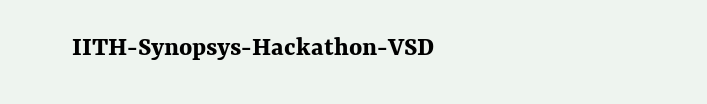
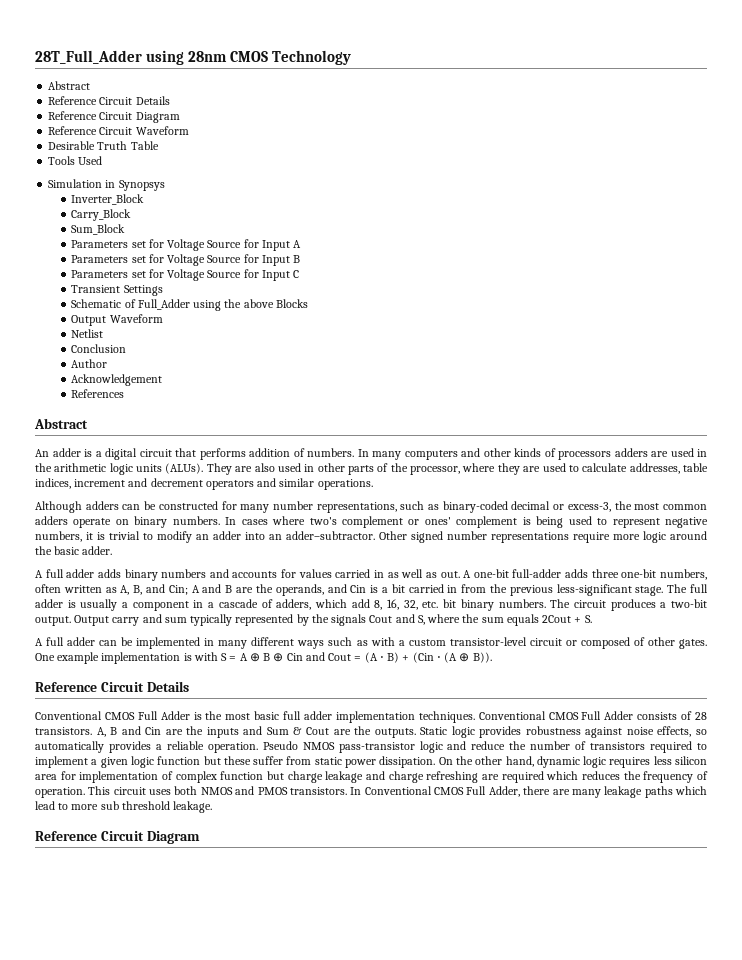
[72,37,434,60] IITH-Synopsys-Hackathon-VSD -> [35,50,352,65] [48,81,91,90] [48,96,170,105] [48,111,180,123] [48,126,189,135] [48,141,159,150] [48,156,103,165] [48,179,165,191] [71,194,145,205] [71,209,132,221] [71,224,126,235] [71,239,302,251] [71,254,301,266] [71,269,300,281] [71,285,163,296] [71,299,308,311] [71,314,163,326] [71,329,104,338] [71,344,127,353] [71,359,108,368] [71,374,163,386] [71,389,125,398] [34,418,88,429] [35,448,707,460] [35,463,709,475] [35,478,373,490] [35,501,708,513] [35,516,708,528] [35,531,707,543] [35,546,113,555] [35,569,707,581] [35,584,708,596] [35,599,707,611] [35,614,592,626] [35,637,707,649] [35,652,492,664] [35,681,189,692] [35,711,708,723] [35,726,707,738] [35,741,707,753] [35,756,707,768] [35,771,708,783] [35,786,707,798] [35,801,213,813] [35,831,200,844] 28T_Full_Adder using 28nm CMOS Technology // Abstract // Reference Circuit Details // Reference Circuit Diagram // Reference Circuit Waveform // Desirable Truth Table // Tools Used // Simulation in Synopsys // Inverter_Block // Carry_Block // Sum_Block // Parameters set for Voltage Source for Input A // Parameters set for Voltage Source for Input B // Parameters set for Voltage Source for Input C // Transient Settings // Schematic of Full_Adder using the above Blocks // Output Waveform // Netlist // Conclusion // Author // Acknowledgement // References // Abstract // An adder is a digital circuit that performs addition of numbers. In many computers and other kinds of processors adders are used in the arithmetic logic units (ALUs). They are also used in other parts of the processor, where they are used to calculate addresses, table indices, increment and decrement operators and similar operations. // Although adders can be constructed for many number representations, such as binary-coded decimal or excess-3, the most common adders operate on binary numbers. In cases where two's complement or ones' complement is being used to represent negative numbers, it is trivial to modify an adder into an adder–subtractor. Other signed number representations require more logic around the basic adder. // A full adder adds binary numbers and accounts for values carried in as well as out. A one-bit full-adder adds three one-bit numbers, often written as A, B, and Cin; A and B are the operands, and Cin is a bit carried in from the previous less-significant stage. The full adder is usually a component in a cascade of adders, which add 8, 16, 32, etc. bit binary numbers. The circuit produces a two-bit output. Output carry and sum typically represented by the signals Cout and S, where the sum equals 2Cout + S. // A full adder can be implemented in many different ways such as with a custom transistor-level circuit or composed of other gates. One example implementation is with S = A ⊕ B ⊕ Cin and Cout = (A ⋅ B) + (Cin ⋅ (A ⊕ B)). // Reference Circuit Details // Conventional CMOS Full Adder is the most basic full adder implementation techniques. Conventional CMOS Full Adder consists of 28 transistors. A, B and Cin are the inputs and Sum & Cout are the outputs. Static logic provides robustness against noise effects, so automatically provides a reliable operation. Pseudo NMOS pass-transistor logic and reduce the number of transistors required to implement a given logic function but these suffer from static power dissipation. On the other hand, dynamic logic requires less silicon area for implementation of complex function but charge leakage and charge refreshing are required which reduces the frequency of operation. This circuit uses both NMOS and PMOS transistors. In Conventional CMOS Full Adder, there are many leakage paths which lead to more sub threshold leakage. // Reference Circuit Diagram

